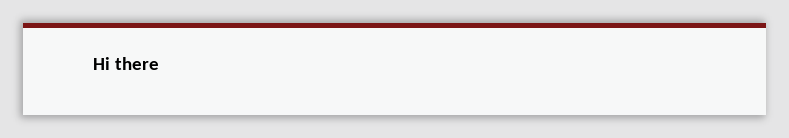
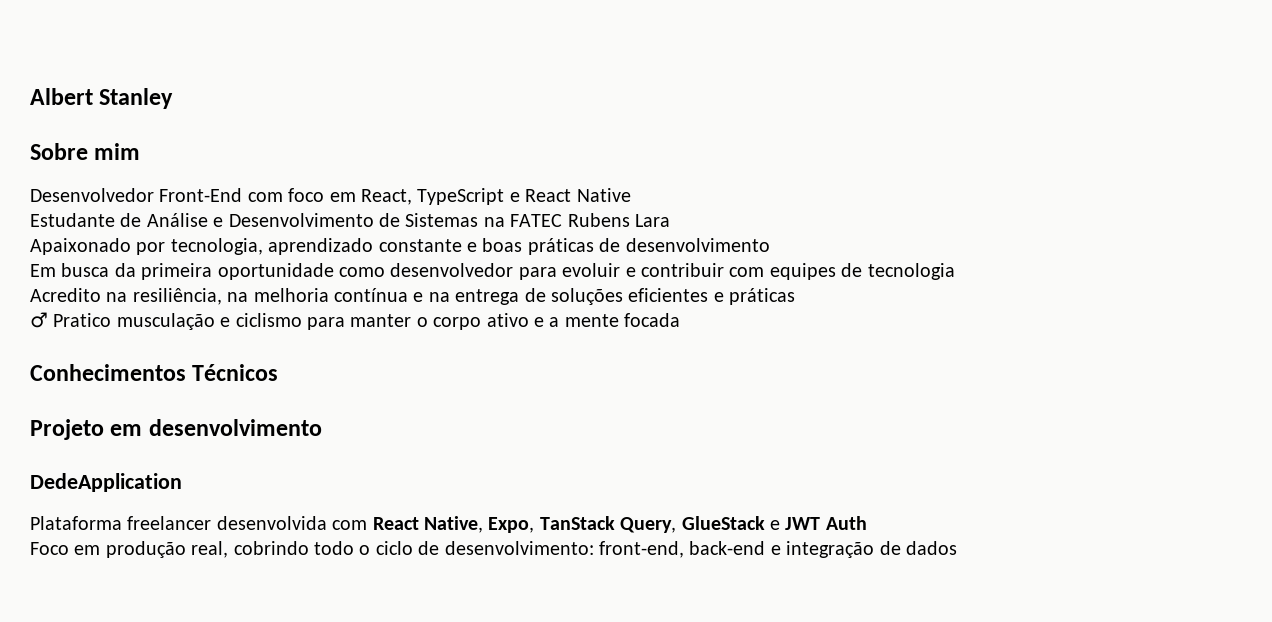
[93,57,159,70] Hi there -> [30,88,174,109] [30,143,141,160] [30,188,631,205] [30,213,670,227] [30,238,770,255] [30,263,955,280] [30,288,796,305] [30,312,681,330] [30,364,279,381] [30,419,322,440] [30,473,182,492] [30,516,867,533] [30,541,957,558] Albert Stanley // Sobre mim // Desenvolvedor Front-End com foco em React, TypeScript e React Native // Estudante de Análise e Desenvolvimento de Sistemas na FATEC Rubens Lara // Apaixonado por tecnologia, aprendizado constante e boas práticas de desenvolvimento // Em busca da primeira oportunidade como desenvolvedor para evoluir e contribuir com equipes de tecnologia // Acredito na resiliência, na melhoria contínua e na entrega de soluções eficientes e práticas // ♂ Pratico musculação e ciclismo para manter o corpo ativo e a mente focada // Conhecimentos Técnicos // Projeto em desenvolvimento // DedeApplication // Plataforma freelancer desenvolvida com React Native, Expo, TanStack Query, GlueStack e JWT Auth // Foco em produção real, cobrindo todo o ciclo de desenvolvimento: front-end, back-end e integração de dados

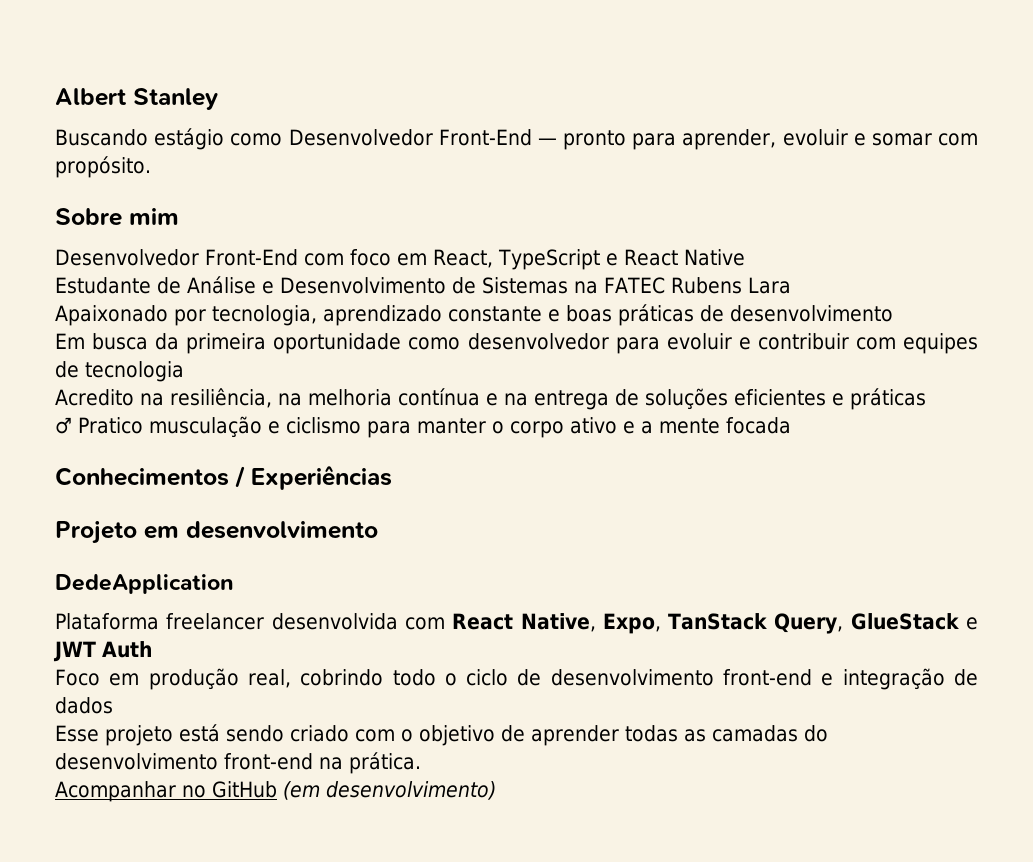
(174, 98) none -> [55,128,978,150] [55,156,151,178] // Buscando estágio como Desenvolvedor Front-End — pronto para aprender, evoluir e somar com propósito.
[192,364,279,381] Técnicos -> [235,466,392,490] / Experiências
[444,541,766,558] desenvolvimento: front-end, back-end -> [550,669,813,686] desenvolvimento front-end
(957, 548) none -> [55,724,828,746] [55,752,421,774] [55,781,496,802] // Esse projeto está sendo criado com o objetivo de aprender todas as camadas do desenvolvimento front-end na prática. // Acompanhar no GitHub (em desenvolvimento)

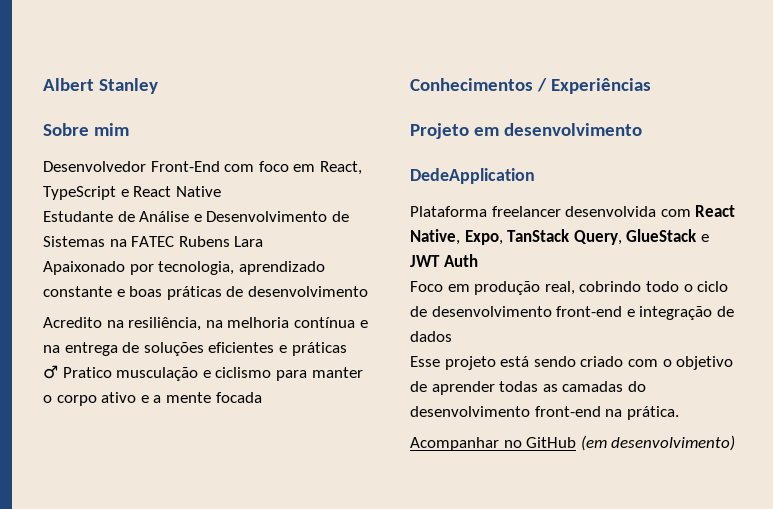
[55,128,978,150] [55,156,151,178] // Buscando estágio como Desenvolvedor Front-End — pronto para aprender, evoluir e somar com propósito. -> (158, 86) none
[55,333,979,354] [55,361,184,382] // Em busca da primeira oportunidade como desenvolvedor para evoluir e contribuir com equipes de tecnologia -> (368, 291) none

